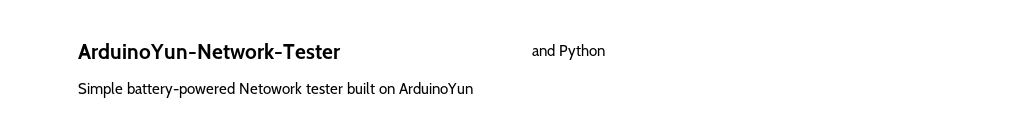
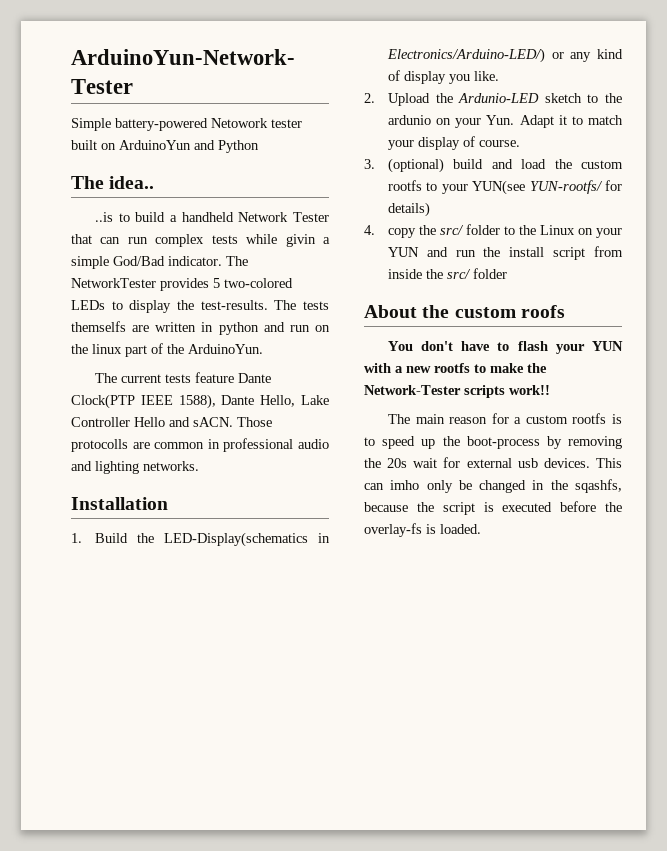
(606, 52) none -> [71,176,155,189] [94,212,329,222] [71,234,330,247] [71,256,248,269] [71,278,293,291] [71,300,329,313] [71,321,330,335] [71,343,263,357] [94,372,271,383] [71,394,329,409] [71,417,272,427] [71,438,329,452] [71,461,199,474] [71,497,168,510] [71,532,330,547] [386,48,623,63] [387,70,499,84] [364,93,622,106] [387,115,623,128] [387,136,520,150] [364,158,623,173] [387,180,622,195] [387,202,430,217] [364,224,622,238] [387,246,623,260] [387,268,507,279] [364,305,565,318] [387,341,623,354] [364,363,547,373] [364,385,550,398] [387,413,622,424] [364,436,622,449] [364,457,622,468] [364,479,622,493] [364,501,622,515] [364,523,481,537] // The idea.. // ..is to build a handheld Network Tester that can run complex tests while givin a simple God/Bad indicator. The NetworkTester provides 5 two-colored LEDs to display the test-results. The tests themselfs are written in python and run on the linux part of the ArduinoYun. // The current tests feature Dante Clock(PTP IEEE 1588), Dante Hello, Lake Controller Hello and sACN. Those protocolls are common in professional audio and lighting networks. // Installation // 1. Build the LED-Display(schematics in Electronics/Arduino-LED/) or any kind of display you like. // 2. Upload the Ardunio-LED sketch to the ardunio on your Yun. Adapt it to match your display of course. // 3. (optional) build and load the custom rootfs to your YUN(see YUN-rootfs/ for details) // 4. copy the src/ folder to the Linux on your YUN and run the install script from inside the src/ folder // About the custom roofs // You don't have to flash your YUN with a new rootfs to make the Network-Tester scripts work!! // The main reason for a custom rootfs is to speed up the boot-process by removing the 20s wait for external usb devices. This can imho only be changed in the sqashfs, because the script is executed before the overlay-fs is loaded.

